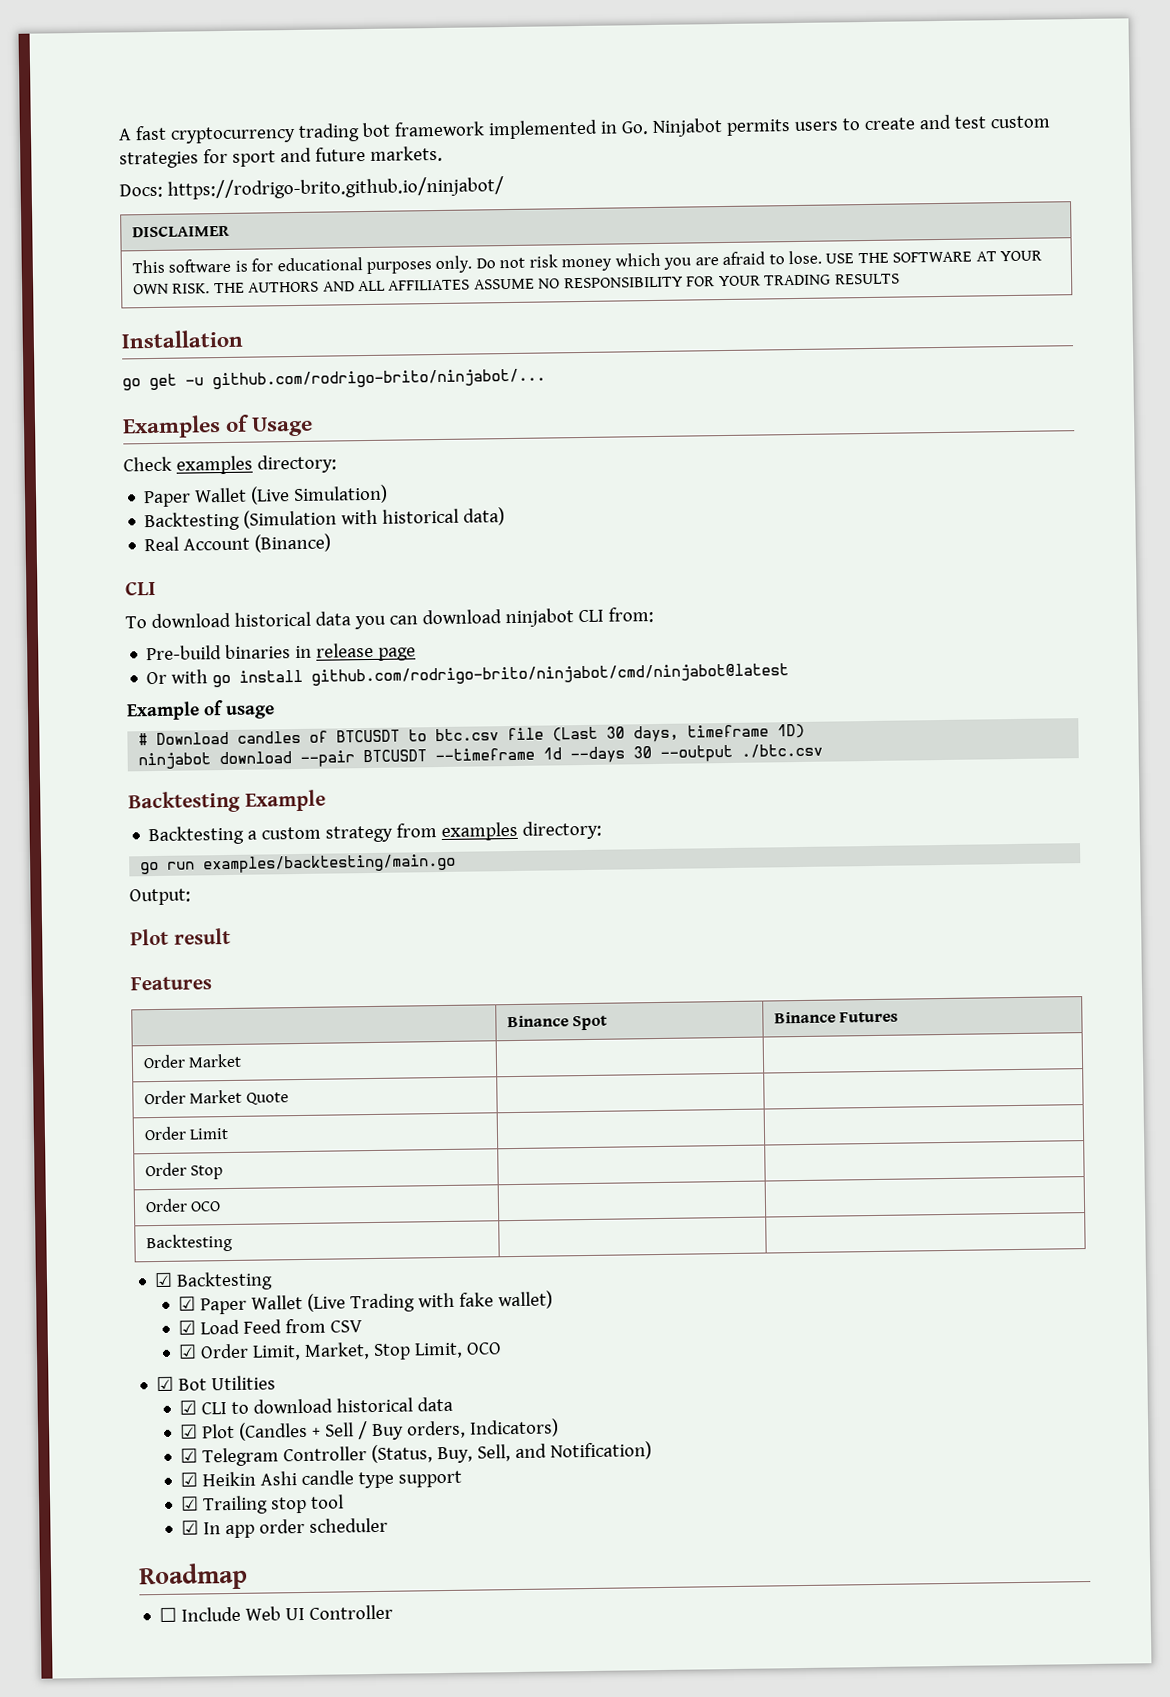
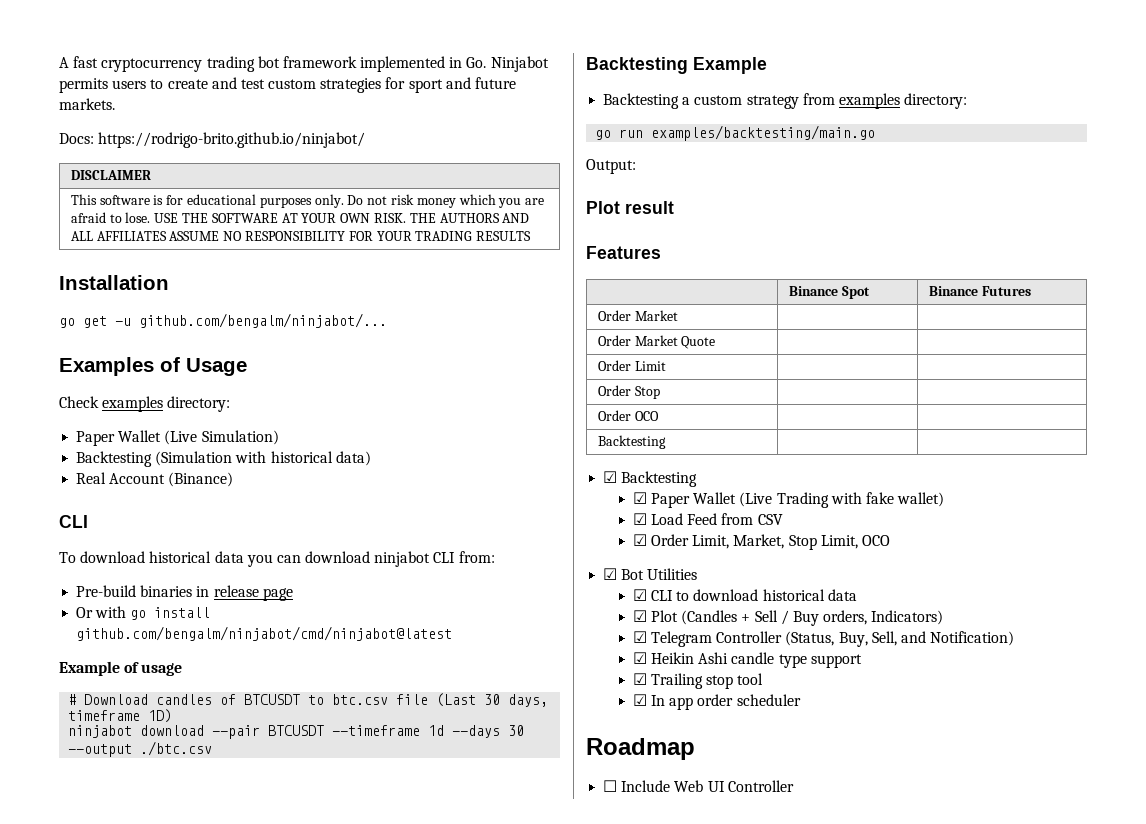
[212,368,546,390] github.com/rodrigo-brito/ninjabot/... -> [139,313,387,328] github.com/bengalm/ninjabot/...
[311,663,790,686] github.com/rodrigo-brito/ninjabot/cmd/ninjabot@latest -> [76,626,453,641] github.com/bengalm/ninjabot/cmd/ninjabot@latest

